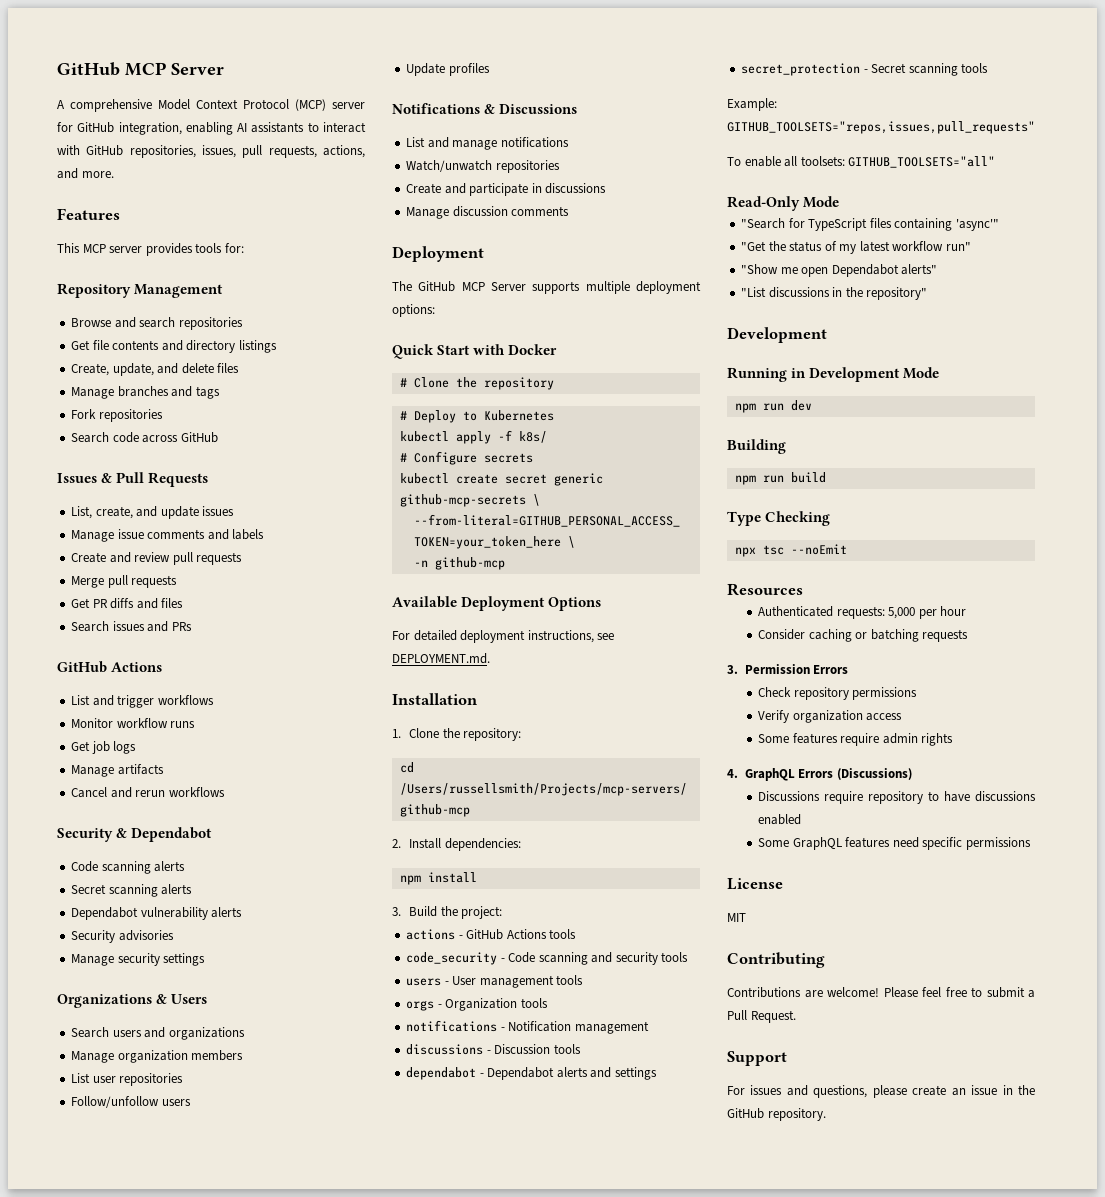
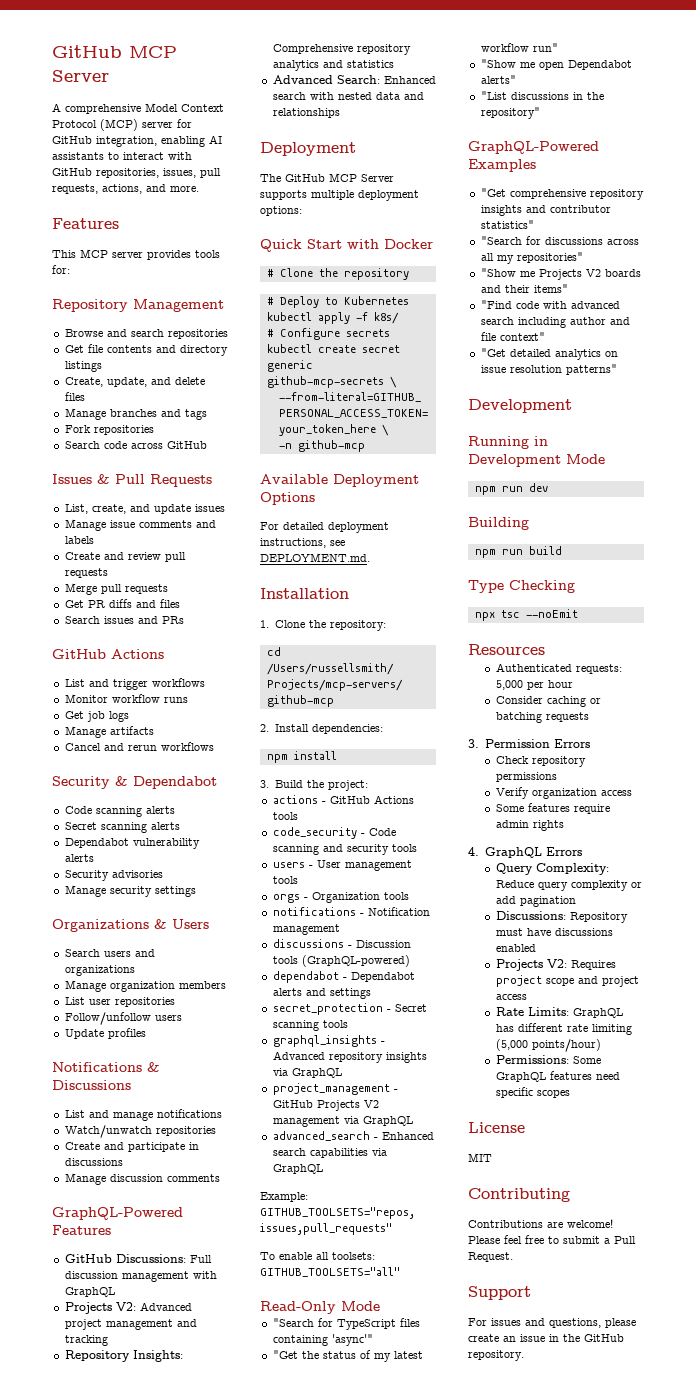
(570, 211) none -> [52,1207,183,1220] [52,1225,111,1235] [64,1254,212,1263] [64,1271,217,1282] [64,1287,115,1297] [64,1302,192,1314] [64,1319,197,1330] [64,1335,108,1346] [64,1350,183,1362] [272,44,411,55] [272,60,394,71] [272,75,436,84] [272,92,424,100] [272,108,340,118] // GraphQL-Powered Features // GitHub Discussions: Full discussion management with GraphQL // Projects V2: Advanced project management and tracking // Repository Insights: Comprehensive repository analytics and statistics // Advanced Search: Enhanced search with nested data and relationships
(581, 1049) none -> [301,955,410,967] (GraphQL-powered)
(989, 68) none -> [272,1035,385,1047] [272,1051,427,1063] [272,1068,342,1078] [272,1083,398,1095] [272,1100,379,1111] [272,1116,413,1127] [272,1131,434,1141] [272,1148,387,1158] [272,1164,323,1174] // graphql_insights - Advanced repository insights via GraphQL // project_management - GitHub Projects V2 management via GraphQL // advanced_search - Enhanced search capabilities via GraphQL
(928, 293) none -> [468,141,599,154] [468,159,536,172] [480,188,644,200] [480,205,611,216] [480,220,534,229] [480,236,639,245] [480,252,583,264] [480,268,641,280] [480,284,568,293] [480,300,620,309] [480,317,630,328] [480,332,545,341] [480,348,618,360] [480,364,617,375] // GraphQL-Powered Examples // "Get comprehensive repository insights and contributor statistics" // "Search for discussions across all my repositories" // "Show me Projects V2 boards and their items" // "Find code with advanced search including author and file context" // "Get detailed analytics on issue resolution patterns"
[836,768,912,780] [758,791,1036,804] [758,814,802,825] (Discussions) // Discussions require repository to have discussions enabled // -> [495,863,609,875] [495,880,642,891] [495,896,576,907] [495,911,628,923] [495,928,613,936] [495,944,536,952] [495,959,616,971] [495,975,639,987] [495,994,527,1000] [495,1007,623,1018] [495,1023,632,1035] [495,1039,601,1052] [495,1055,569,1064] // Query Complexity: Reduce query complexity or add pagination // Discussions: Repository must have discussions enabled // Projects V2: Requires project scope and project access // Rate Limits: GraphQL has different rate limiting (5,000 points/hour) // Permissions:
[965,837,1031,850] permissions -> [536,1090,570,1098] scopes

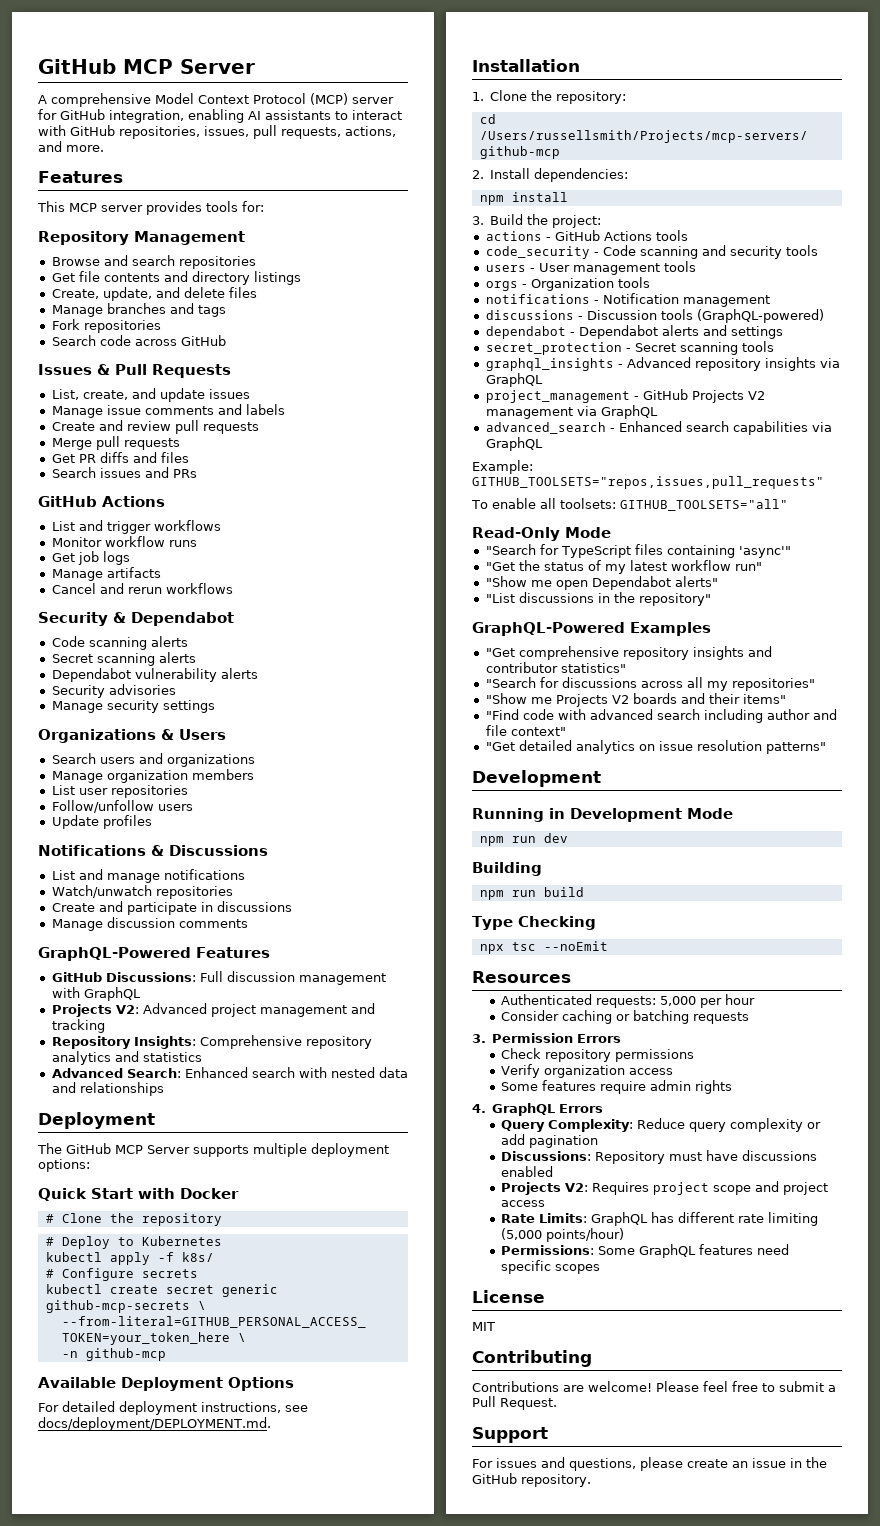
[260,553,370,562] DEPLOYMENT.md. -> [38,1417,271,1431] docs/deployment/DEPLOYMENT.md.

